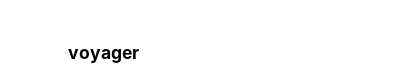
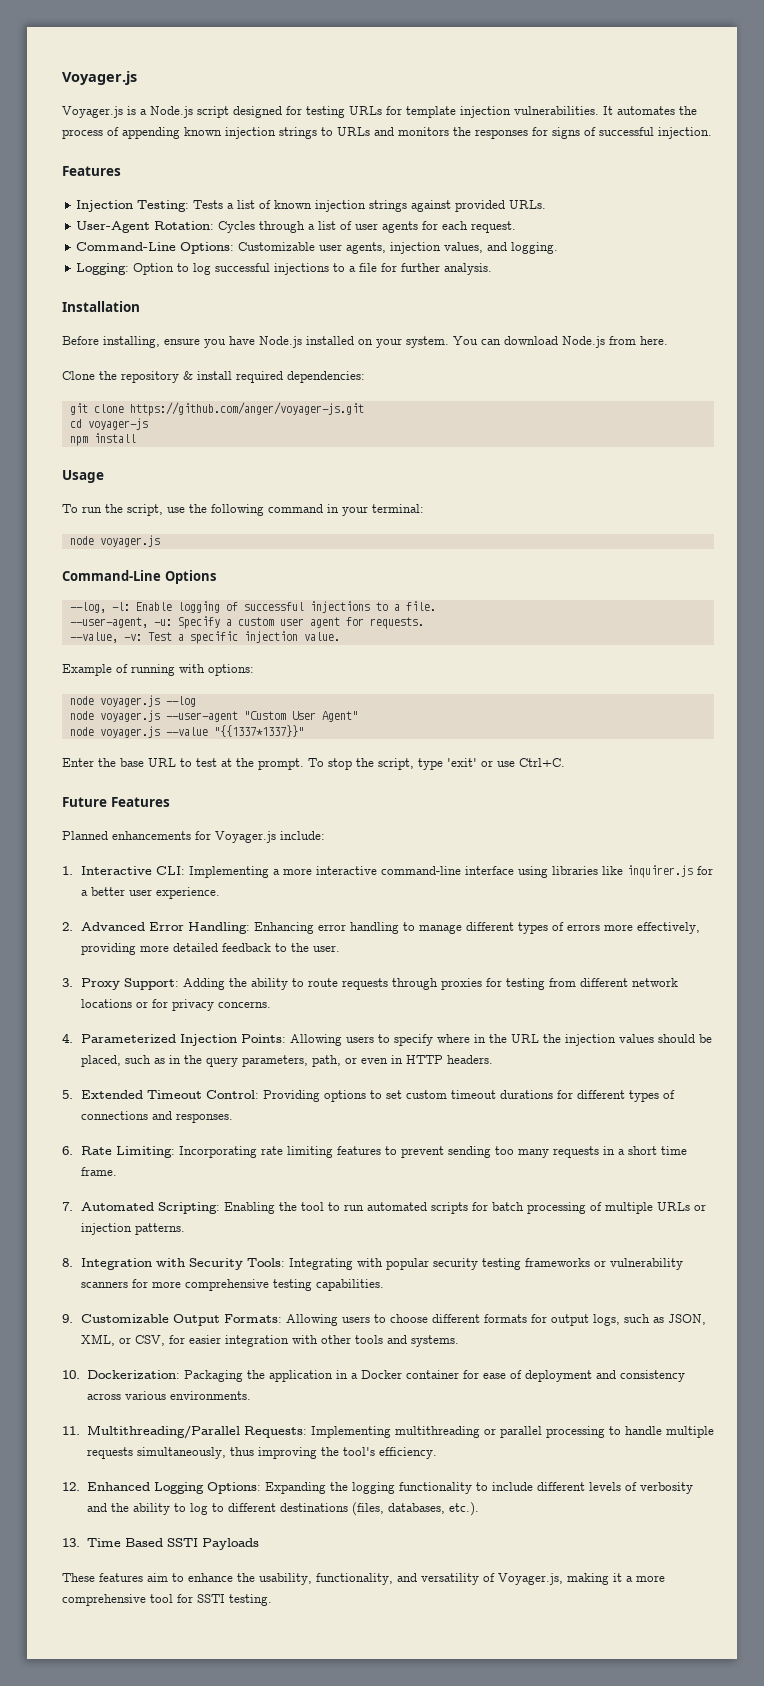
[68,49,139,63] voyager -> [62,71,137,85] [62,106,697,118] [62,127,712,139] [62,166,121,176] [76,200,547,212] [76,221,517,233] [76,242,559,254] [76,263,493,275] [62,301,140,312] [62,336,668,348] [62,371,365,383] [69,402,364,416] [69,418,148,430] [69,433,136,446] [62,470,104,483] [62,504,424,516] [69,535,160,547] [62,570,216,584] [69,601,436,613] [69,616,424,629] [69,631,340,644] [62,664,254,676] [69,695,196,707] [69,710,358,722] [69,725,304,738] [62,758,565,770] [62,797,170,807] [62,831,325,843] [62,865,713,878] [80,887,220,899] [62,922,700,934] [80,943,340,955] [62,978,678,990] [80,999,271,1011] [62,1033,712,1046] [80,1055,493,1067] [62,1090,675,1102] [80,1111,233,1123] [62,1146,687,1158] [80,1167,117,1176] [62,1202,706,1214] [80,1223,185,1235] [62,1258,683,1270] [80,1279,384,1291] [62,1314,706,1326] [80,1334,459,1347] [62,1370,685,1382] [86,1391,251,1400] [62,1425,714,1439] [86,1447,437,1459] [62,1482,693,1494] [86,1502,479,1516] [62,1538,259,1550] [62,1573,665,1585] [62,1594,272,1606] Voyager.js // Voyager.js is a Node.js script designed for testing URLs for template injection vulnerabilities. It automates the process of appending known injection strings to URLs and monitors the responses for signs of successful injection. // Features // Injection Testing: Tests a list of known injection strings against provided URLs. // User-Agent Rotation: Cycles through a list of user agents for each request. // Command-Line Options: Customizable user agents, injection values, and logging. // Logging: Option to log successful injections to a file for further analysis. // Installation // Before installing, ensure you have Node.js installed on your system. You can download Node.js from here. // Clone the repository & install required dependencies: // git clone https://github.com/anger/voyager-js.git // cd voyager-js // npm install // Usage // To run the script, use the following command in your terminal: // node voyager.js // Command-Line Options // --log, -l: Enable logging of successful injections to a file. // --user-agent, -u: Specify a custom user agent for requests. // --value, -v: Test a specific injection value. // Example of running with options: // node voyager.js --log // node voyager.js --user-agent "Custom User Agent" // node voyager.js --value "{{1337*1337}}" // Enter the base URL to test at the prompt. To stop the script, type 'exit' or use Ctrl+C. // Future Features // Planned enhancements for Voyager.js include: // 1. Interactive CLI: Implementing a more interactive command-line interface using libraries like inquirer.js for a better user experience. // 2. Advanced Error Handling: Enhancing error handling to manage different types of errors more effectively, providing more detailed feedback to the user. // 3. Proxy Support: Adding the ability to route requests through proxies for testing from different network locations or for privacy concerns. // 4. Parameterized Injection Points: Allowing users to specify where in the URL the injection values should be placed, such as in the query parameters, path, or even in HTTP headers. // 5. Extended Timeout Control: Providing options to set custom timeout durations for different types of connections and responses. // 6. Rate Limiting: Incorporating rate limiting features to prevent sending too many requests in a short time frame. // 7. Automated Scripting: Enabling the tool to run automated scripts for batch processing of multiple URLs or injection patterns. // 8. Integration with Security Tools: Integrating with popular security testing frameworks or vulnerability scanners for more comprehensive testing capabilities. // 9. Customizable Output Formats: Allowing users to choose different formats for output logs, such as JSON, XML, or CSV, for easier integration with other tools and systems. // 10. Dockerization: Packaging the application in a Docker container for ease of deployment and consistency across various environments. // 11. Multithreading/Parallel Requests: Implementing multithreading or parallel processing to handle multiple requests simultaneously, thus improving the tool's efficiency. // 12. Enhanced Logging Options: Expanding the logging functionality to include different levels of verbosity and the ability to log to different destinations (files, databases, etc.). // 13. Time Based SSTI Payloads // These features aim to enhance the usability, functionality, and versatility of Voyager.js, making it a more comprehensive tool for SSTI testing.

